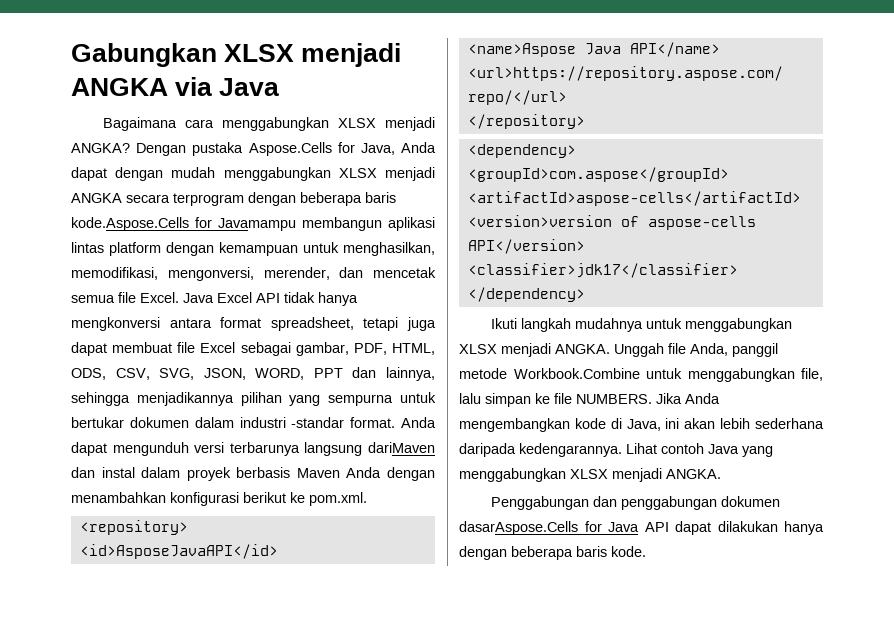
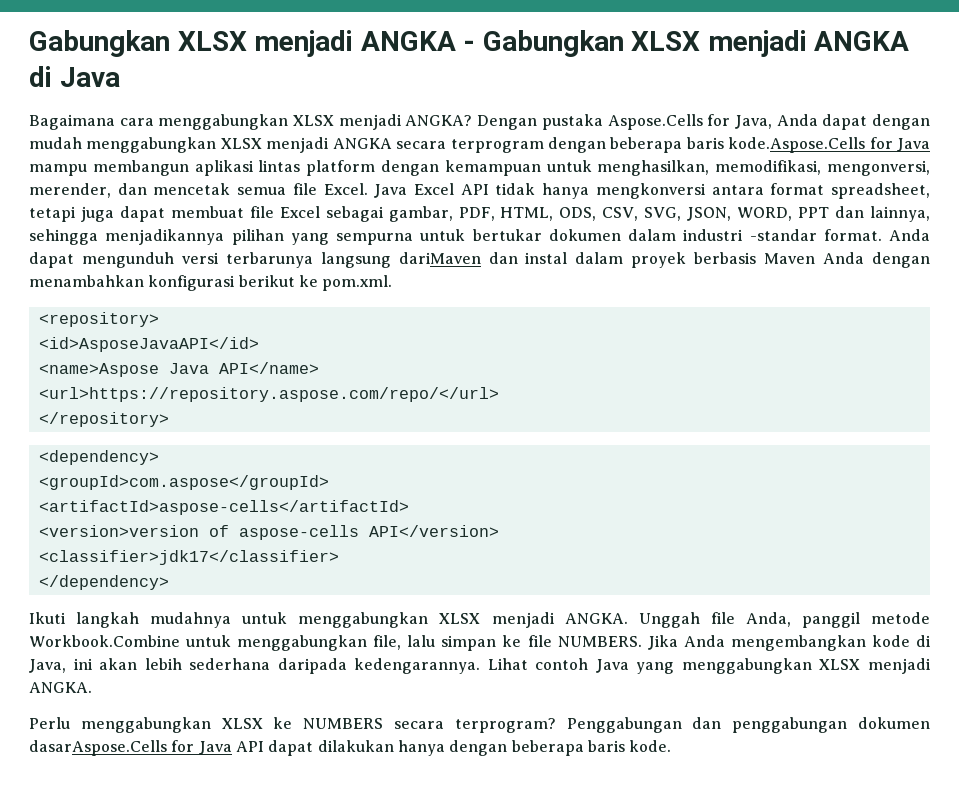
[71,43,402,67] [71,77,213,96] Gabungkan XLSX menjadi ANGKA via -> [29,30,910,57] [29,66,52,87] Gabungkan XLSX menjadi ANGKA - Gabungkan XLSX menjadi ANGKA di
[218,218,296,231] Javamampu -> [896,138,930,152] [29,164,87,176] Java mampu
(721, 474) none -> [29,717,556,733] Perlu menggabungkan XLSX ke NUMBERS secara terprogram?

